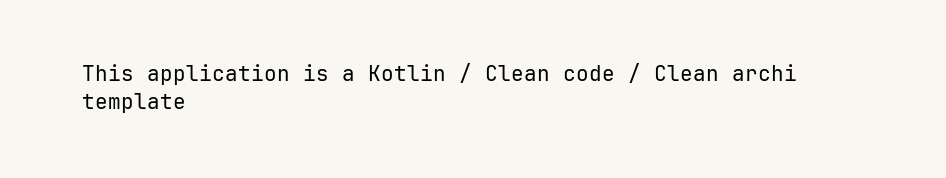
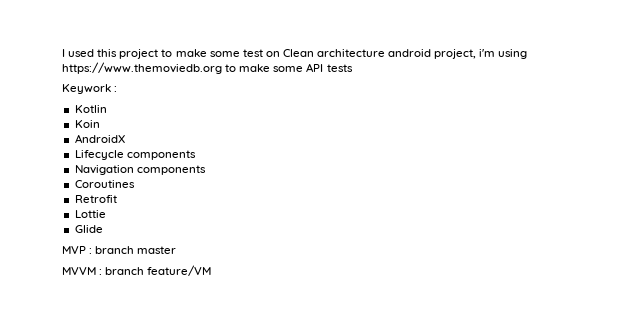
[82,63,797,85] [82,93,186,113] This application is a Kotlin / Clean code / Clean archi template -> [62,49,528,59] [62,62,353,74] [62,84,118,94] [74,105,107,113] [74,120,100,128] [74,134,125,143] [74,150,196,160] [74,165,206,175] [74,180,135,188] [74,195,117,203] [74,210,106,218] [74,225,103,233] [62,246,177,254] [62,265,212,276] I used this project to make some test on Clean architecture android project, i'm using https://www.themoviedb.org to make some API tests // Keywork : // Kotlin // Koin // AndroidX // Lifecycle components // Navigation components // Coroutines // Retrofit // Lottie // Glide // MVP : branch master // MVVM : branch feature/VM

